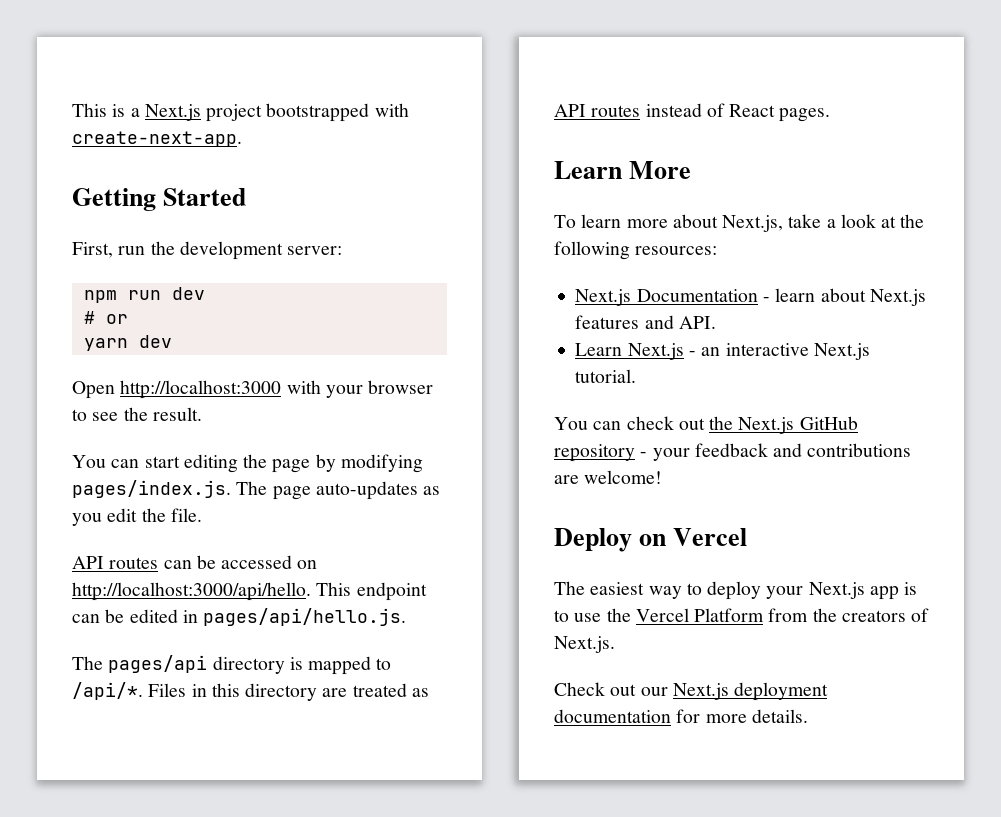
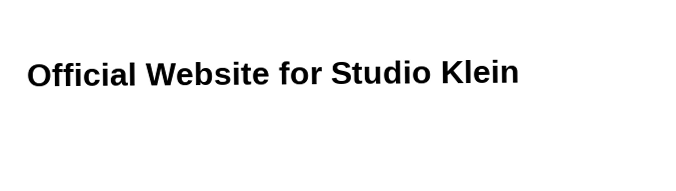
[72,103,409,122] [72,131,242,147] [72,188,247,211] [72,241,343,260] [83,287,205,303] [83,311,128,324] [83,335,172,351] [72,380,434,399] [72,407,202,421] [72,454,423,473] [72,480,441,500] [72,508,202,526] [72,555,318,569] [72,582,427,601] [72,608,407,626] [72,655,392,675] [72,682,429,701] [554,103,831,122] [554,161,692,179] [554,214,925,232] [554,241,718,260] [575,288,926,306] [575,315,716,329] [575,343,870,360] [575,369,637,383] [554,416,858,434] [554,443,912,462] [554,470,663,484] [554,528,748,552] [554,581,918,600] [554,608,930,622] [554,636,615,653] [554,682,829,701] [554,709,808,723] This is a Next.js project bootstrapped with create-next-app. // Getting Started // First, run the development server: // npm run dev // # or // yarn dev // Open http://localhost:3000 with your browser to see the result. // You can start editing the page by modifying pages/index.js. The page auto-updates as you edit the file. // API routes can be accessed on http://localhost:3000/api/hello. This endpoint can be edited in pages/api/hello.js. // The pages/api directory is mapped to /api/*. Files in this directory are treated as API routes instead of React pages. // Learn More // To learn more about Next.js, take a look at the following resources: // Next.js Documentation - learn about Next.js features and API. // Learn Next.js - an interactive Next.js tutorial. // You can check out the Next.js GitHub repository - your feedback and contributions are welcome! // Deploy on Vercel // The easiest way to deploy your Next.js app is to use the Vercel Platform from the creators of Next.js. // Check out our Next.js deployment documentation for more details. -> [26,59,520,87] Official Website for Studio Klein

